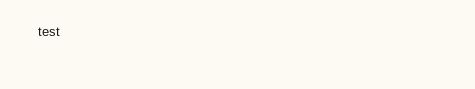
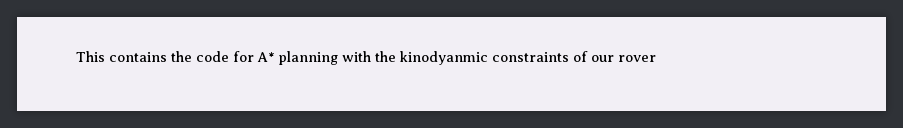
[38,27,60,36] test -> [76,51,656,65] This contains the code for A* planning with the kinodyanmic constraints of our rover

